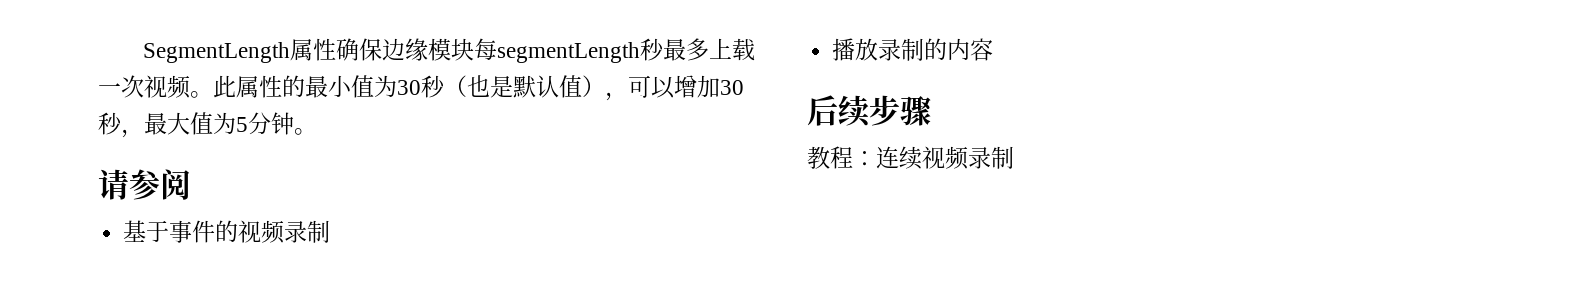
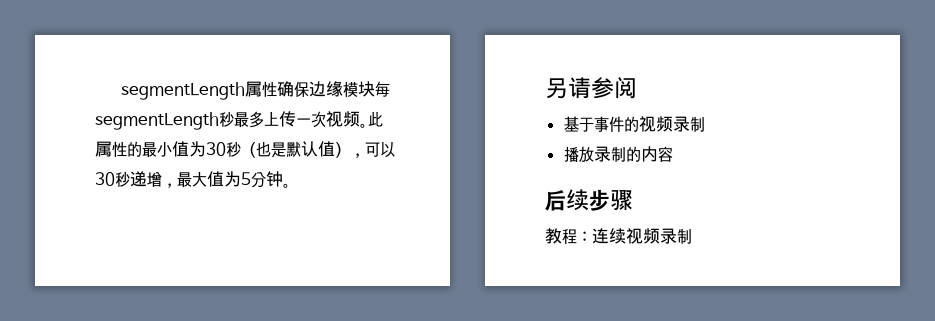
[143,42,291,63] SegmentLength -> [121,82,246,100] segmentLength
[732,38,756,61] 载 -> [279,111,296,127] 传
[674,75,744,98] [98,112,122,135] 增加30秒 -> [95,171,162,187] 30秒递增
(317, 131) none -> [545,78,568,99] 另

